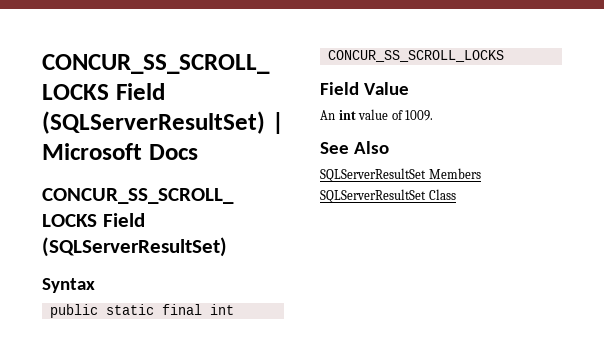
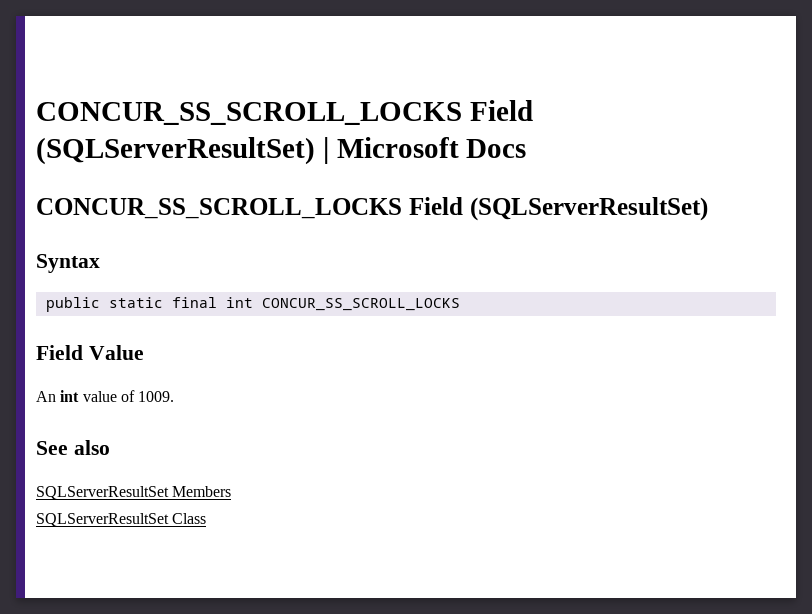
[353,141,389,154] Also -> [73,440,110,455] also

